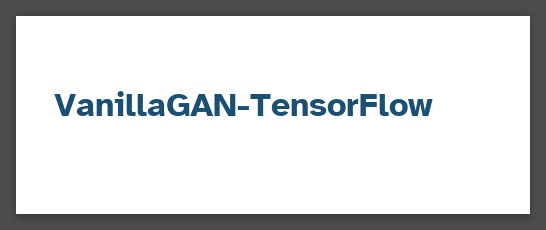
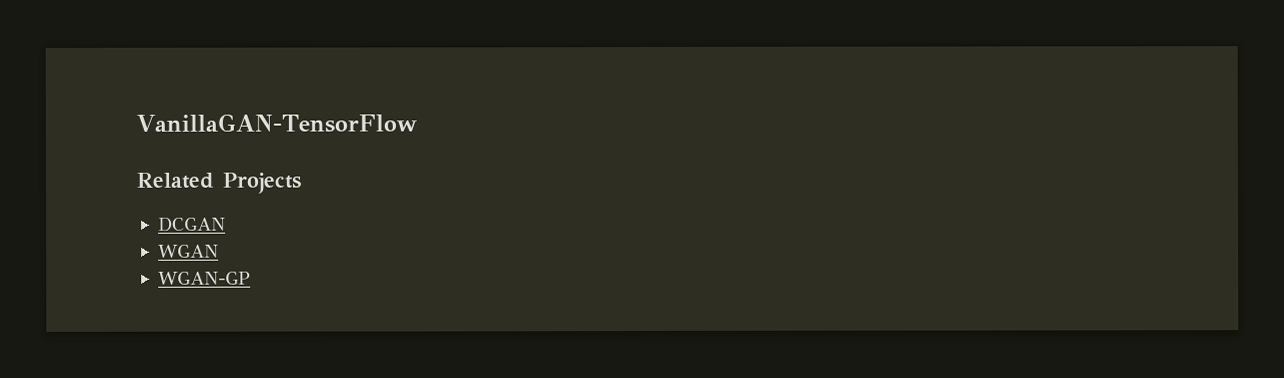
(433, 103) none -> [136,172,302,194] [157,216,226,232] [157,244,219,258] [157,271,251,285] // Related Projects // DCGAN // WGAN // WGAN-GP

